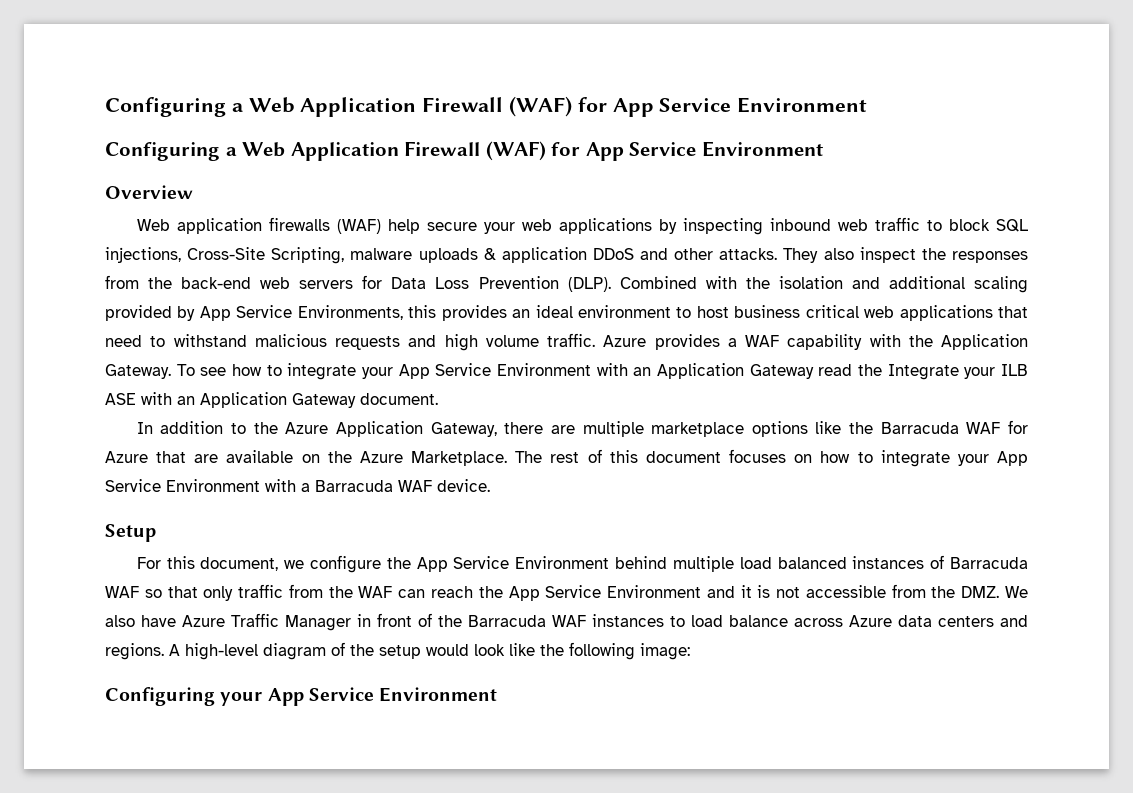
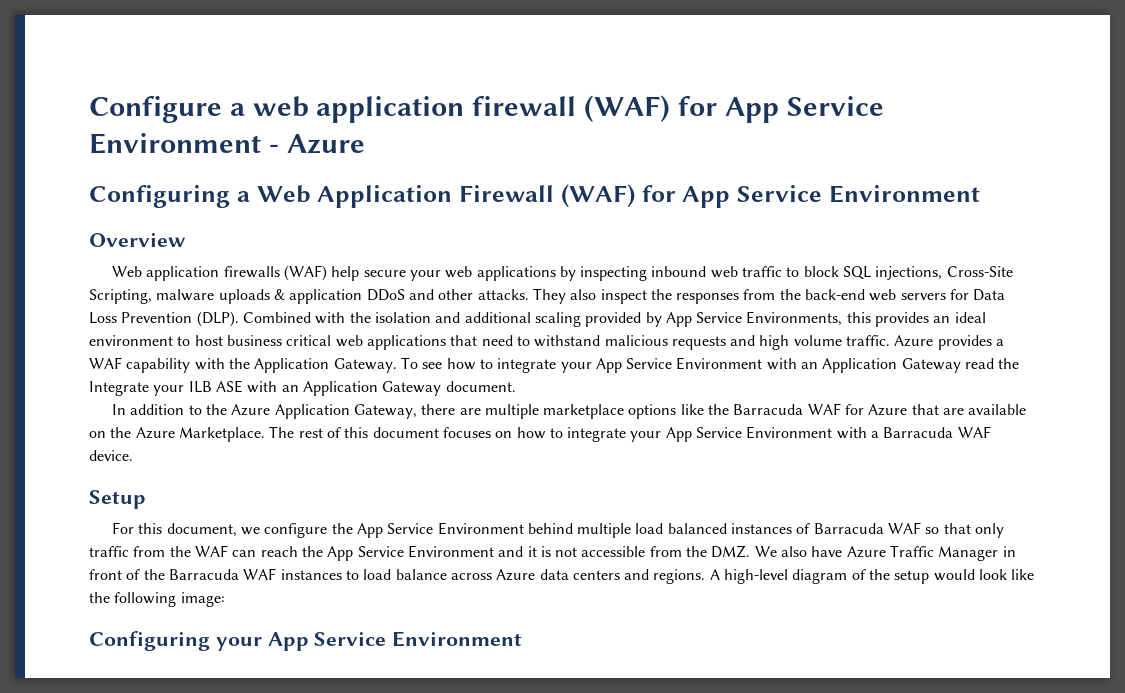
[105,96,868,117] Configuring a Web Application Firewall (WAF) for App Service Environment -> [89,95,884,123] [89,133,365,154] Configure a web application firewall (WAF) for App Service Environment - Azure

